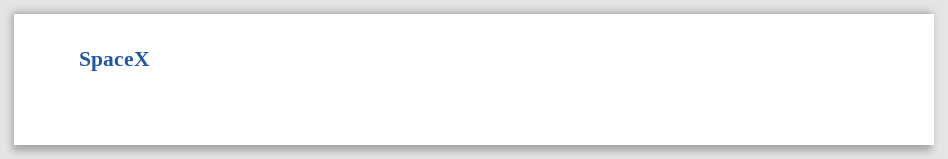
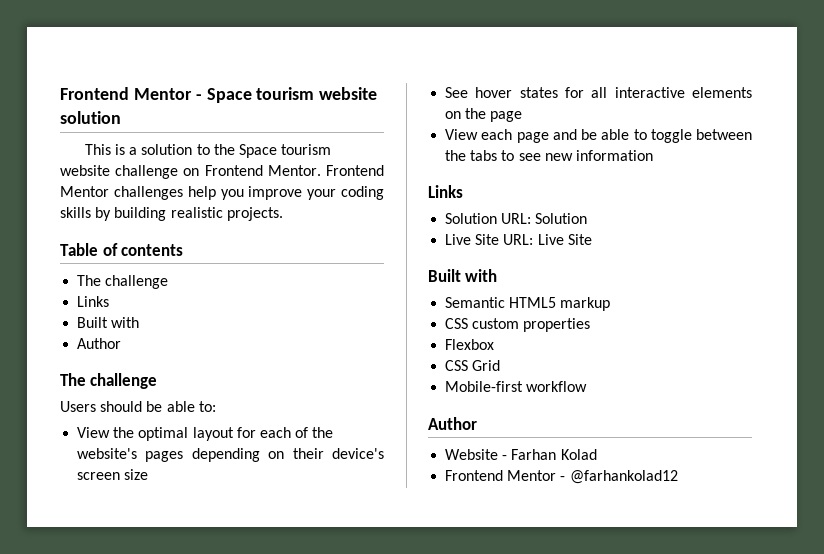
[79,52,150,71] SpaceX -> [60,87,378,103] [60,111,121,124] [84,144,332,158] [60,165,384,179] [60,186,384,200] [60,207,283,221] [60,243,184,256] [77,275,169,289] [77,296,110,307] [77,317,140,328] [77,338,122,349] [60,373,158,389] [60,401,216,412] [77,427,334,441] [77,448,384,462] [77,469,149,480] [445,87,752,98] [445,108,523,122] [445,129,752,143] [445,150,653,161] [428,185,463,198] [445,213,588,224] [445,234,592,245] [428,269,498,282] [445,297,611,311] [445,318,591,332] [445,339,495,350] [445,360,501,371] [445,381,588,392] [428,417,477,430] [445,449,597,460] [445,470,678,484] Frontend Mentor - Space tourism website solution // This is a solution to the Space tourism website challenge on Frontend Mentor. Frontend Mentor challenges help you improve your coding skills by building realistic projects. // Table of contents // The challenge // Links // Built with // Author // The challenge // Users should be able to: // View the optimal layout for each of the website's pages depending on their device's screen size // See hover states for all interactive elements on the page // View each page and be able to toggle between the tabs to see new information // Links // Solution URL: Solution // Live Site URL: Live Site // Built with // Semantic HTML5 markup // CSS custom properties // Flexbox // CSS Grid // Mobile-first workflow // Author // Website - Farhan Kolad // Frontend Mentor - @farhankolad12

